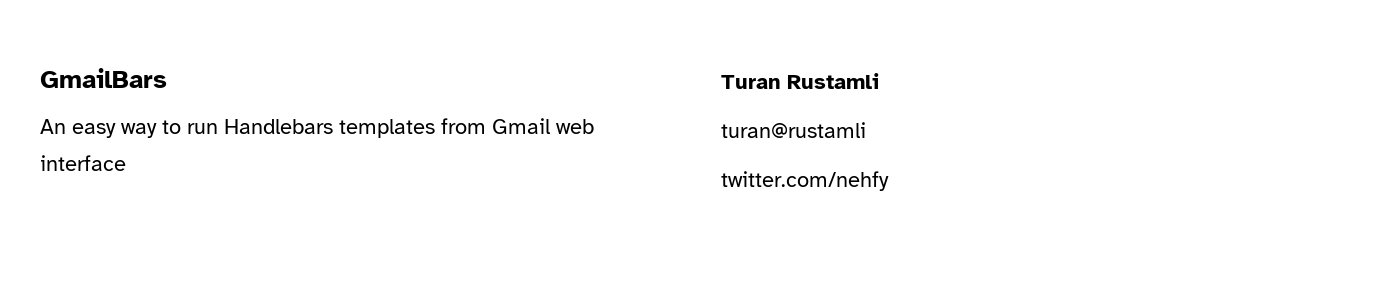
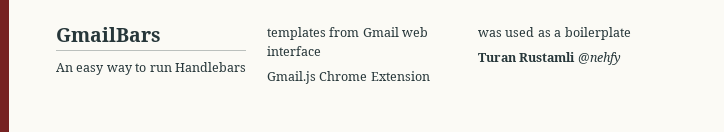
(126, 163) none -> [267,71,430,84] [478,27,631,40] // Gmail.js Chrome Extension was used as a boilerplate
[721,122,866,138] [721,171,889,191] // turan@rustamli // twitter.com/nehfy -> [577,52,621,65] @nehfy

